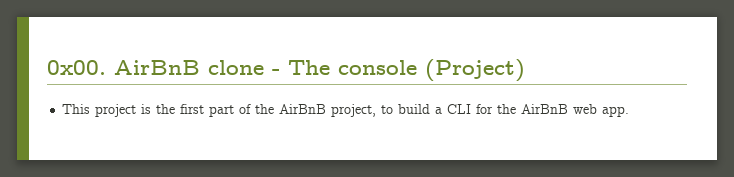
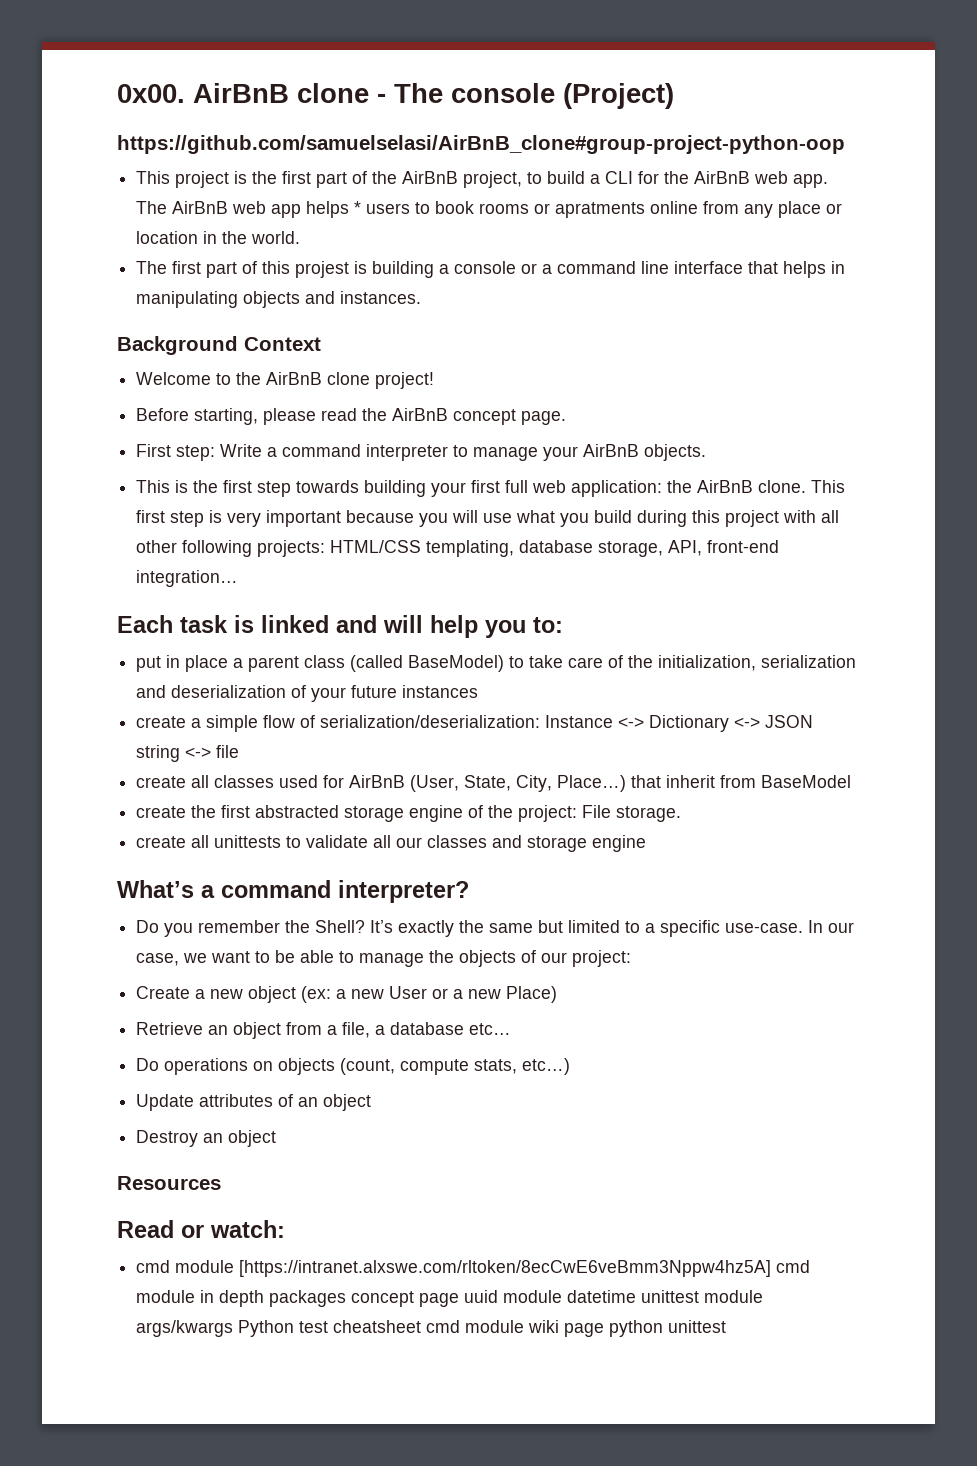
(525, 70) none -> [117,135,845,154] // https://github.com/samuelselasi/AirBnB_clone#group-project-python-oop
(630, 111) none -> [136,201,843,218] [136,231,301,244] [136,261,846,278] [136,291,422,308] [117,336,321,355] [136,372,435,389] [136,408,567,425] [136,444,707,461] [136,480,846,497] [136,510,840,527] [136,540,780,557] [136,570,239,587] [117,615,563,638] [136,655,857,672] [136,685,479,702] [136,715,814,732] [136,745,240,762] [136,775,852,792] [136,805,682,822] [136,835,647,852] [117,880,469,903] [136,920,855,937] [136,950,632,967] [136,986,558,1003] [136,1022,512,1039] [136,1058,571,1075] [136,1094,372,1111] [136,1130,277,1147] [117,1176,221,1190] [117,1220,285,1238] [136,1260,811,1277] [136,1290,764,1307] [136,1320,727,1337] The AirBnB web app helps * users to book rooms or apratments online from any place or location in the world. // The first part of this projest is building a console or a command line interface that helps in manipulating objects and instances. // Background Context // Welcome to the AirBnB clone project! // Before starting, please read the AirBnB concept page. // First step: Write a command interpreter to manage your AirBnB objects. // This is the first step towards building your first full web application: the AirBnB clone. This first step is very important because you will use what you build during this project with all other following projects: HTML/CSS templating, database storage, API, front-end integration… // Each task is linked and will help you to: // put in place a parent class (called BaseModel) to take care of the initialization, serialization and deserialization of your future instances // create a simple flow of serialization/deserialization: Instance <-> Dictionary <-> JSON string <-> file // create all classes used for AirBnB (User, State, City, Place…) that inherit from BaseModel // create the first abstracted storage engine of the project: File storage. // create all unittests to validate all our classes and storage engine // What’s a command interpreter? // Do you remember the Shell? It’s exactly the same but limited to a specific use-case. In our case, we want to be able to manage the objects of our project: // Create a new object (ex: a new User or a new Place) // Retrieve an object from a file, a database etc… // Do operations on objects (count, compute stats, etc…) // Update attributes of an object // Destroy an object // Resources // Read or watch: // cmd module [https://intranet.alxswe.com/rltoken/8ecCwE6veBmm3Nppw4hz5A] cmd module in depth packages concept page uuid module datetime unittest module args/kwargs Python test cheatsheet cmd module wiki page python unittest

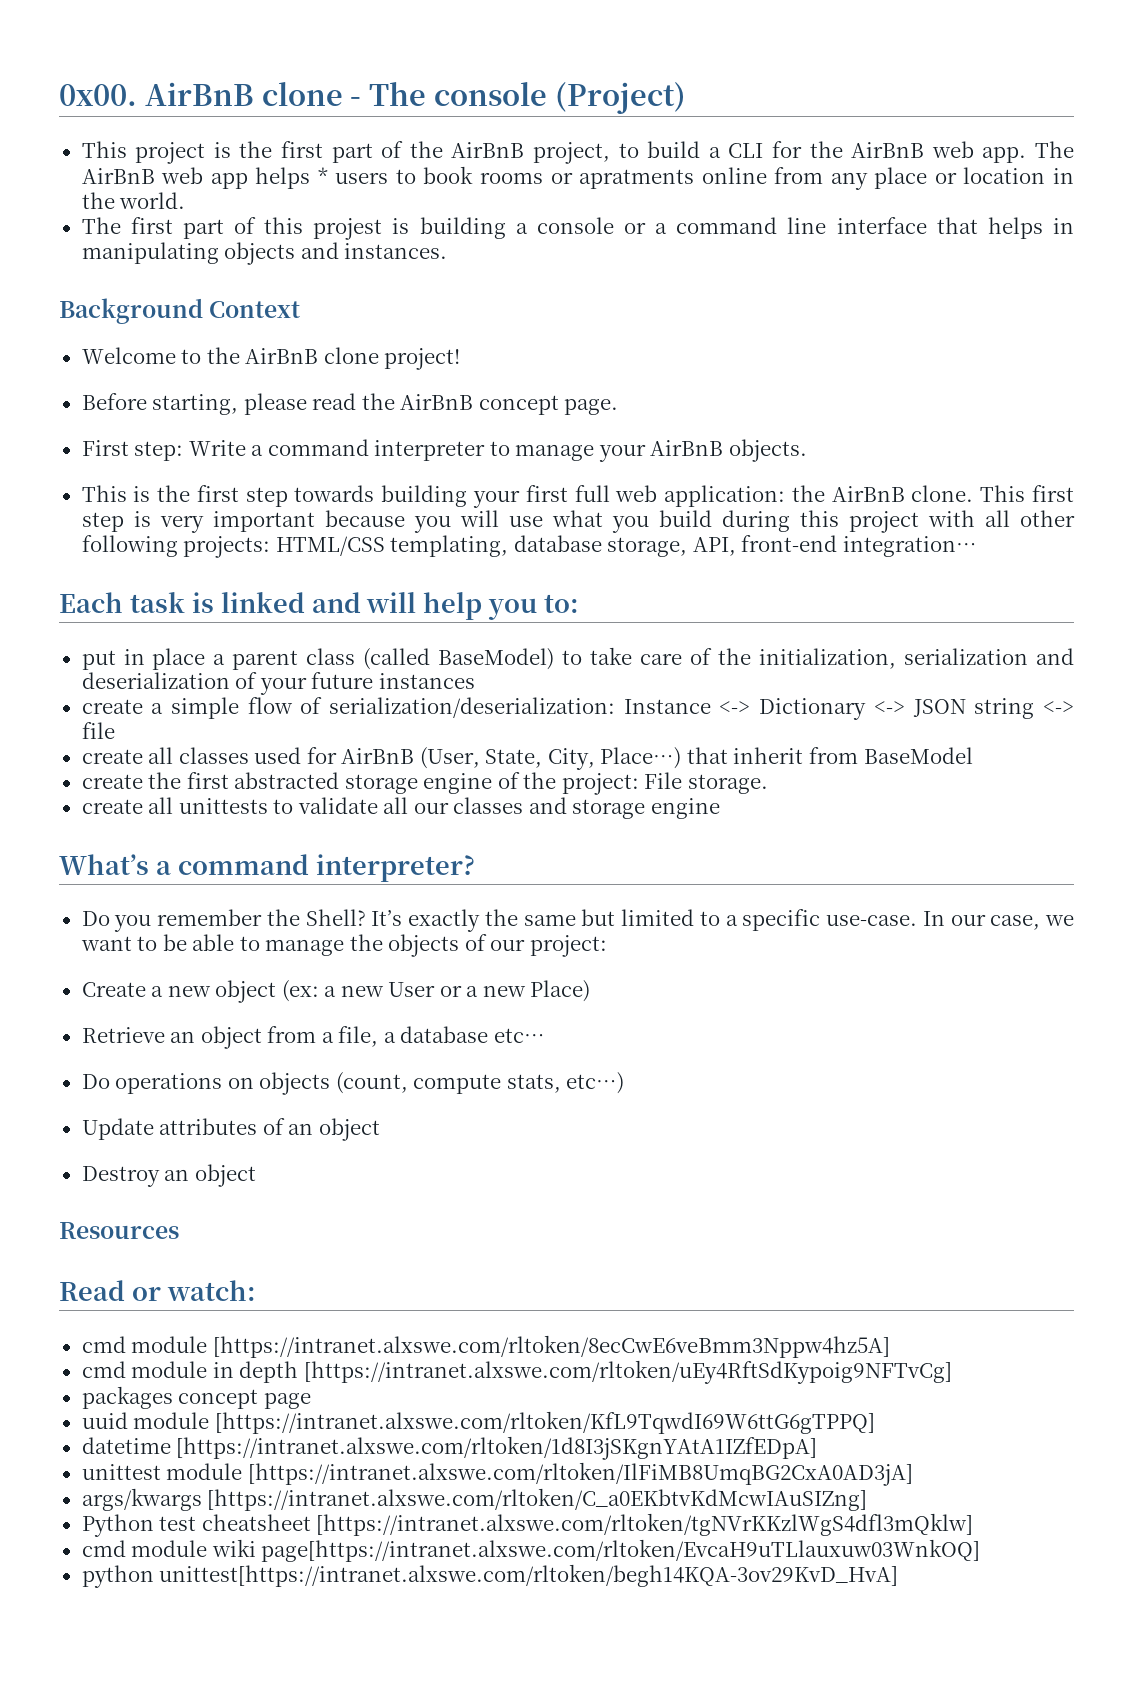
[117,135,845,154] // https://github.com/samuelselasi/AirBnB_clone#group-project-python-oop -> (686, 98) none
(772, 1268) none -> (890, 1346) //
(265, 1298) none -> [303,1360,952,1384] [https://intranet.alxswe.com/rltoken/uEy4RftSdKypoig9NFTvCg] //
(460, 1300) none -> (311, 1401) //
[567,1290,764,1303] [136,1320,234,1337] datetime unittest module args/kwargs -> [214,1411,875,1434] [81,1436,818,1460] [81,1462,913,1486] [81,1488,868,1511] [https://intranet.alxswe.com/rltoken/KfL9TqwdI69W6ttG6gTPPQ] // datetime [https://intranet.alxswe.com/rltoken/1d8I3jSKgnYAtA1IZfEDpA] // unittest module [https://intranet.alxswe.com/rltoken/IlFiMB8UmqBG2CxA0AD3jA] // args/kwargs [https://intranet.alxswe.com/rltoken/C_a0EKbtvKdMcwIAuSIZng] //
(422, 1326) none -> [316,1513,974,1536] [https://intranet.alxswe.com/rltoken/tgNVrKKzlWgS4dfl3mQklw] //
[564,1320,727,1337] page python unittest -> [261,1539,981,1562] [81,1564,899,1588] page[https://intranet.alxswe.com/rltoken/EvcaH9uTLlauxuw03WnkOQ] // python unittest[https://intranet.alxswe.com/rltoken/begh14KQA-3ov29KvD_HvA]

